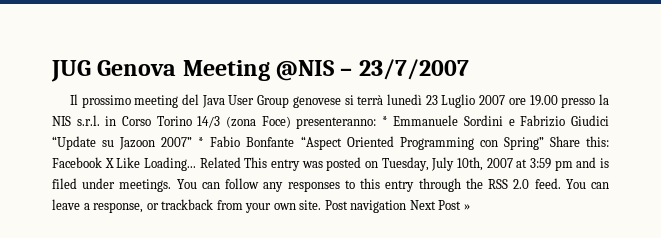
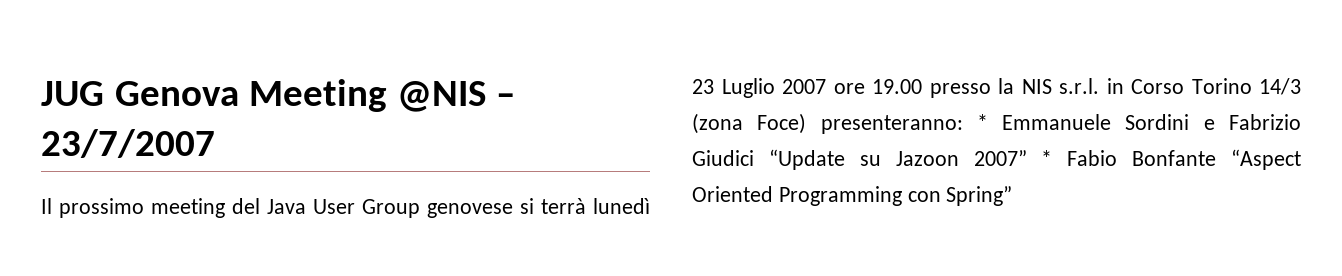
[549,136,609,147] [52,157,609,171] [52,178,610,192] [52,199,470,213] Share this: Facebook X Like Loading... Related This entry was posted on Tuesday, July 10th, 2007 at 3:59 pm and is filed under meetings. You can follow any responses to this entry through the RSS 2.0 feed. You can leave a response, or trackback from your own site. Post navigation Next Post » -> (1013, 196) none

